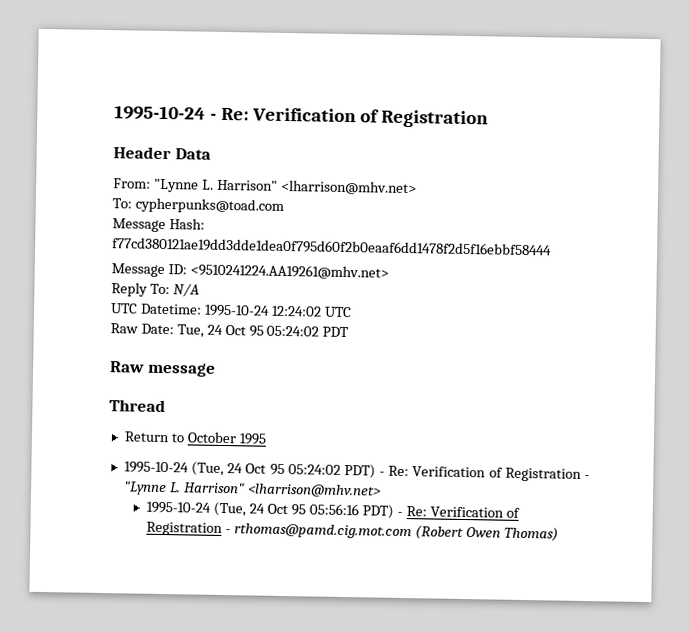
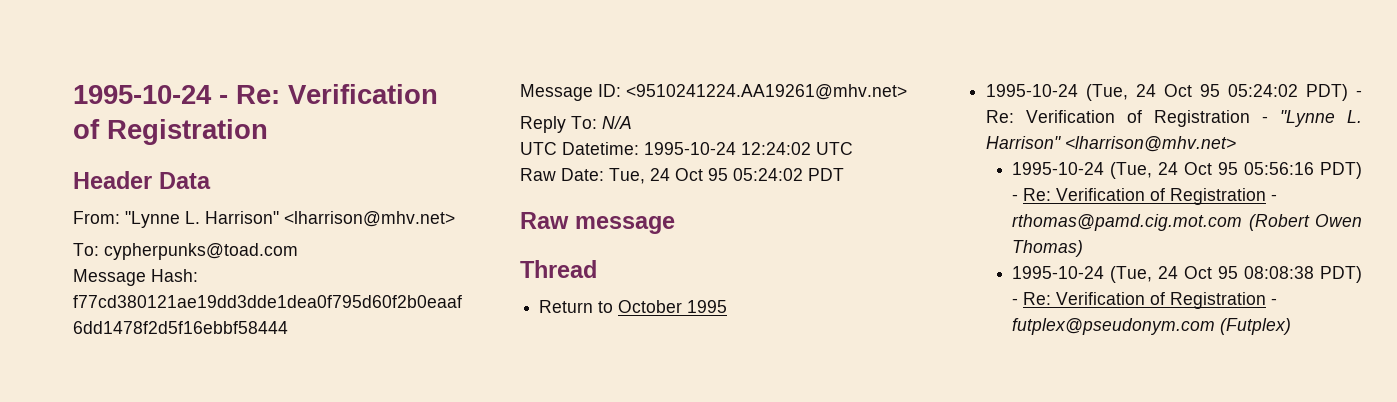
(559, 534) none -> [1012,266,1362,283] [1012,292,1278,309] [1012,318,1292,335] // 1995-10-24 (Tue, 24 Oct 95 08:08:38 PDT) - Re: Verification of Registration - futplex@pseudonym.com (Futplex)

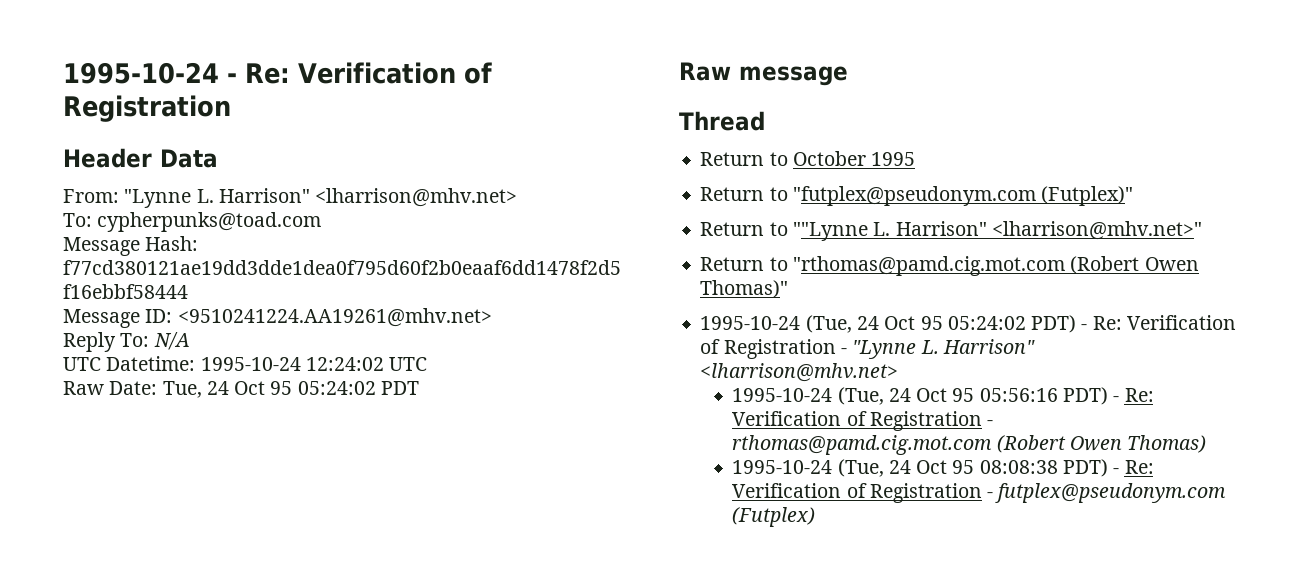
(728, 306) none -> [700,186,1134,206] [700,221,1202,241] [700,256,1199,276] [700,280,789,298] // Return to "futplex@pseudonym.com (Futplex)" // Return to ""Lynne L. Harrison" <lharrison@mhv.net>" // Return to "rthomas@pamd.cig.mot.com (Robert Owen Thomas)"

